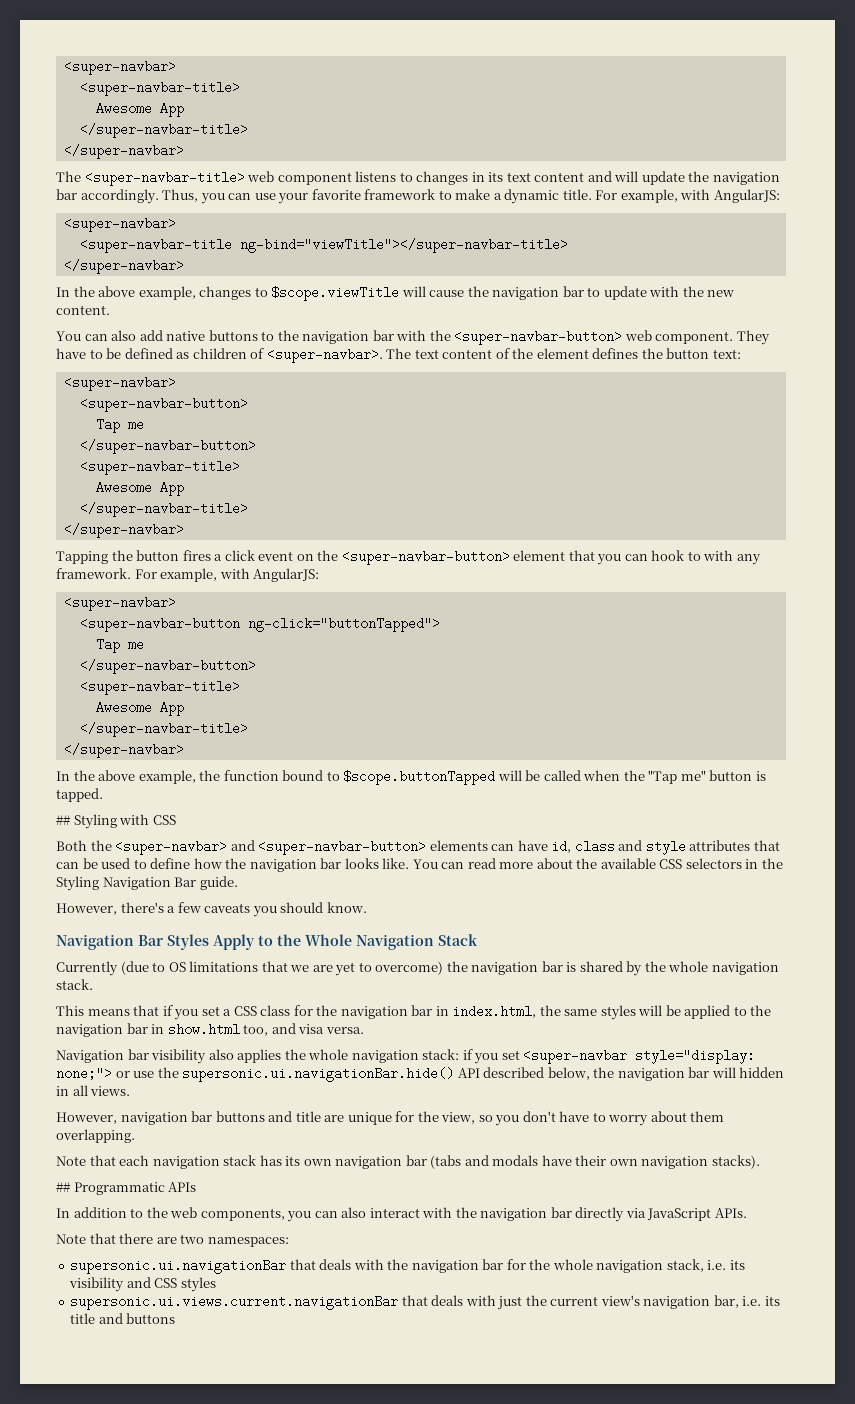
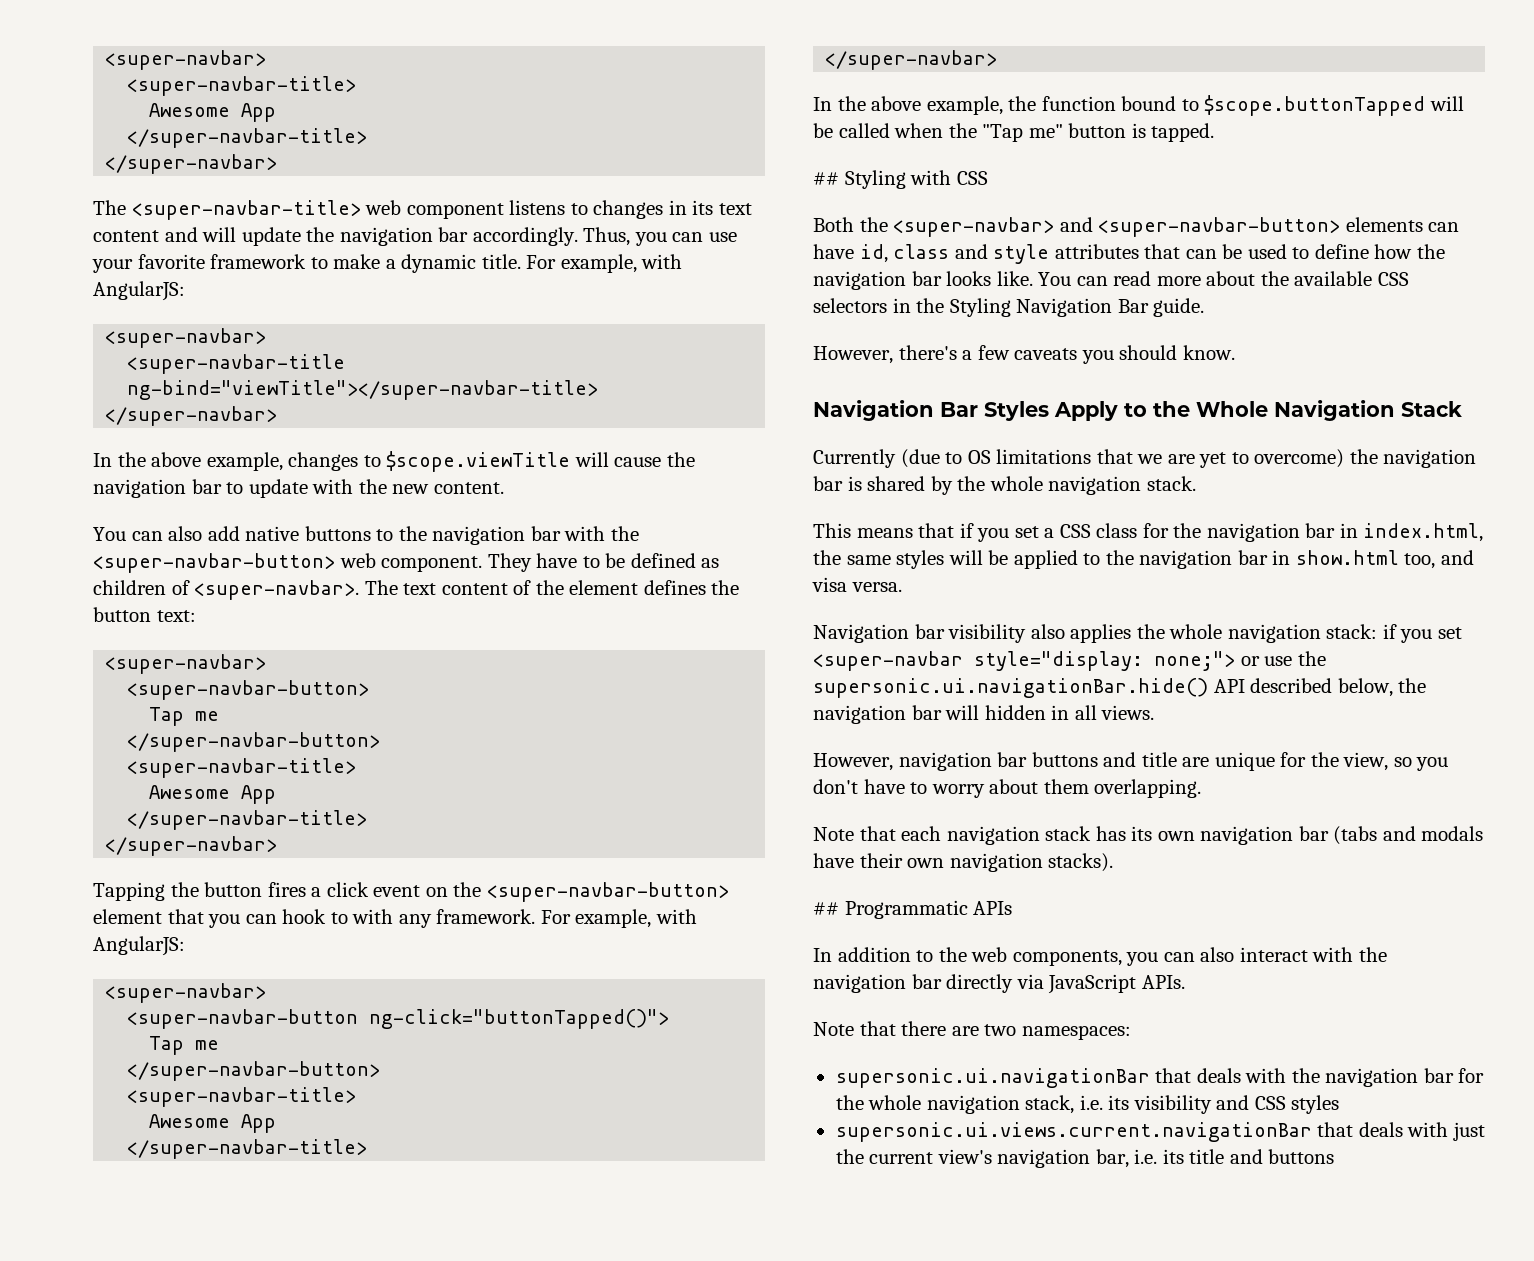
[247,617,440,632] ng-click="buttonTapped"> -> [369,1009,670,1029] ng-click="buttonTapped()">

